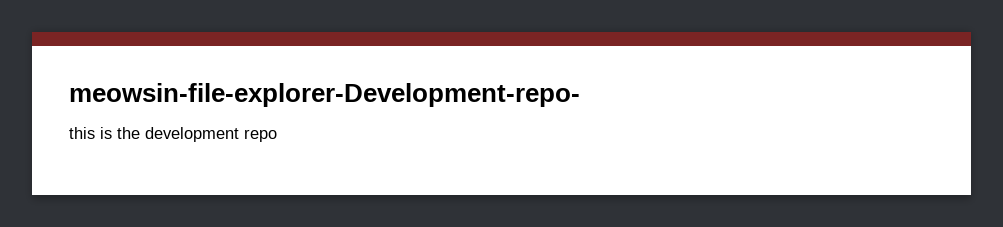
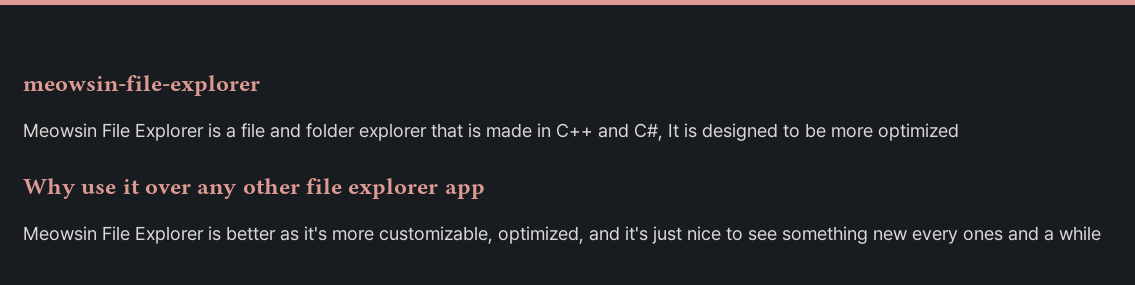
[69,83,580,107] [69,127,277,142] meowsin-file-explorer-Development-repo- // this is the development repo -> [23,75,260,96] [23,123,959,141] [23,178,485,199] [23,226,1101,244] meowsin-file-explorer // Meowsin File Explorer is a file and folder explorer that is made in C++ and C#, It is designed to be more optimized // Why use it over any other file explorer app // Meowsin File Explorer is better as it's more customizable, optimized, and it's just nice to see something new every ones and a while

